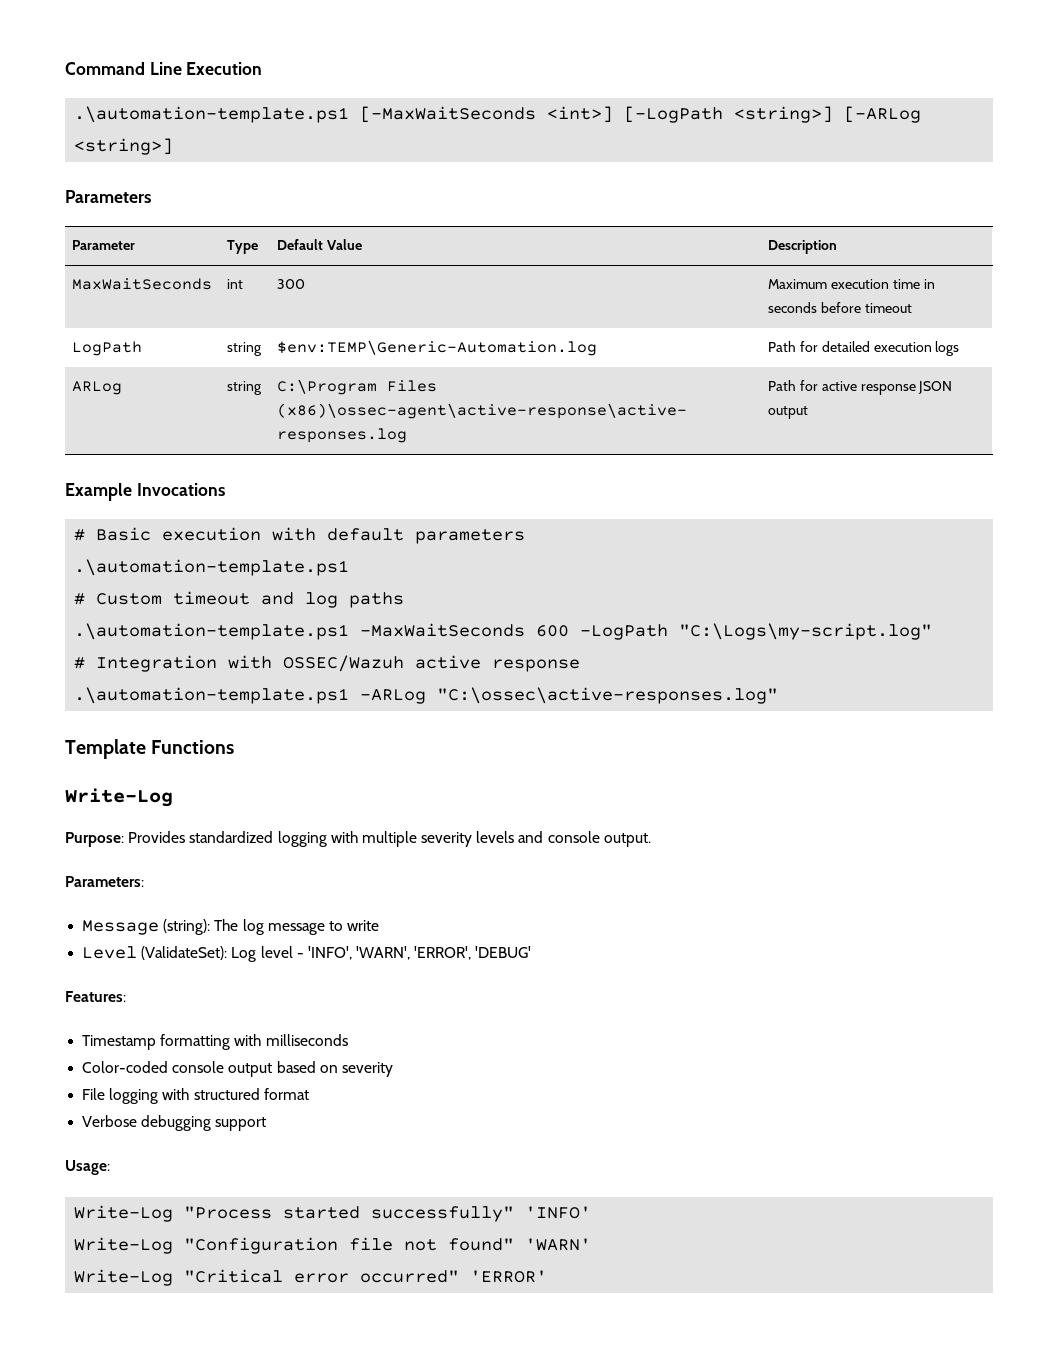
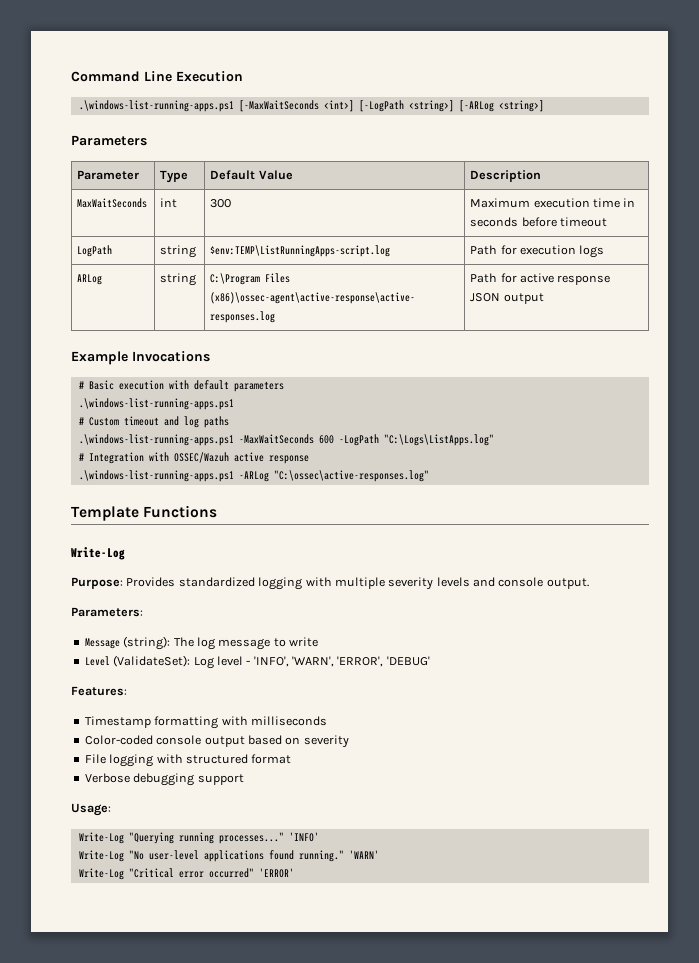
[74,106,350,123] .\automation-template.ps1 -> [78,100,234,112] .\windows-list-running-apps.ps1
[277,340,598,356] [768,341,870,352] $env:TEMP\Generic-Automation.log | Path for detailed -> [210,245,391,257] [470,245,517,255] $env:TEMP\ListRunningApps-script.log | Path for
[74,559,350,576] .\automation-template.ps1 -> [78,398,234,410] .\windows-list-running-apps.ps1
[74,623,350,640] .\automation-template.ps1 -> [78,434,234,446] .\windows-list-running-apps.ps1
[679,623,933,640] "C:\Logs\my-script.log" -> [383,434,494,446] "C:\Logs\ListApps.log"
[74,687,350,704] .\automation-template.ps1 -> [78,470,234,482] .\windows-list-running-apps.ps1
[184,1206,515,1222] "Process started successfully" -> [128,832,284,844] "Querying running processes..."
[184,1237,515,1254] "Configuration file not found" -> [128,850,344,862] "No user-level applications found running."

